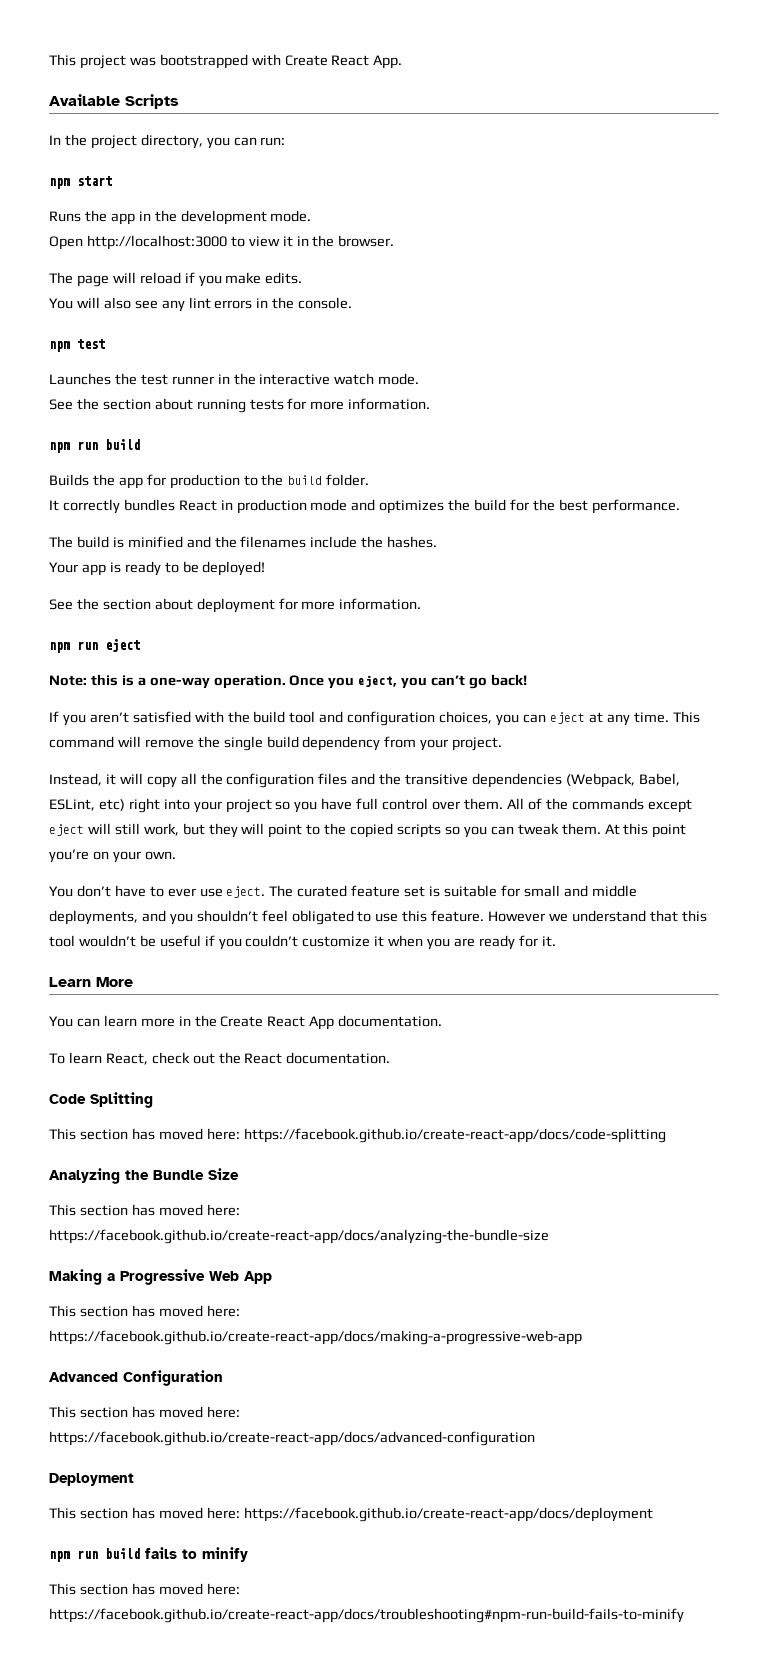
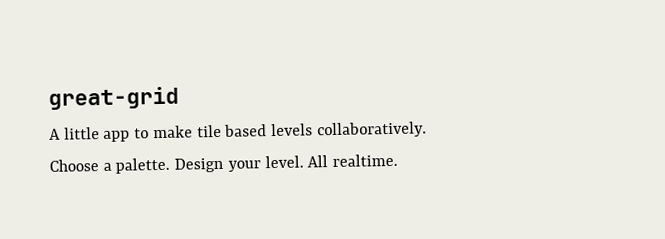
[49,54,403,69] [49,94,179,109] [49,134,286,149] [49,176,112,189] [49,210,312,225] [49,235,395,250] [49,272,303,287] [49,297,353,312] [49,339,105,352] [49,373,420,385] [49,398,431,413] [49,439,140,453] [49,474,370,489] [49,499,680,514] [49,536,438,548] [49,561,266,576] [49,598,422,613] [49,639,140,653] [49,674,527,689] [49,711,700,726] [49,736,503,751] [49,773,680,788] [49,798,692,813] [49,823,687,838] [49,849,176,863] [49,885,637,898] [49,910,707,925] [49,935,556,950] [49,977,133,987] [49,1015,443,1030] [49,1052,391,1065] [49,1092,153,1108] [49,1128,666,1143] [49,1168,239,1184] [49,1204,240,1216] [49,1229,549,1244] [49,1269,272,1285] [49,1305,240,1317] [49,1330,582,1345] [49,1370,223,1386] [49,1406,240,1418] [49,1431,535,1446] [49,1473,134,1486] [49,1507,653,1522] [49,1547,248,1562] [49,1583,240,1595] [49,1608,684,1623] This project was bootstrapped with Create React App. // Available Scripts // In the project directory, you can run: // npm start // Runs the app in the development mode. // Open http://localhost:3000 to view it in the browser. // The page will reload if you make edits. // You will also see any lint errors in the console. // npm test // Launches the test runner in the interactive watch mode. // See the section about running tests for more information. // npm run build // Builds the app for production to the build folder. // It correctly bundles React in production mode and optimizes the build for the best performance. // The build is minified and the filenames include the hashes. // Your app is ready to be deployed! // See the section about deployment for more information. // npm run eject // Note: this is a one-way operation. Once you eject, you can’t go back! // If you aren’t satisfied with the build tool and configuration choices, you can eject at any time. This command will remove the single build dependency from your project. // Instead, it will copy all the configuration files and the transitive dependencies (Webpack, Babel, ESLint, etc) right into your project so you have full control over them. All of the commands except eject will still work, but they will point to the copied scripts so you can tweak them. At this point you’re on your own. // You don’t have to ever use eject. The curated feature set is suitable for small and middle deployments, and you shouldn’t feel obligated to use this feature. However we understand that this tool wouldn’t be useful if you couldn’t customize it when you are ready for it. // Learn More // You can learn more in the Create React App documentation. // To learn React, check out the React documentation. // Code Splitting // This section has moved here: https://facebook.github.io/create-react-app/docs/code-splitting // Analyzing the Bundle Size // This section has moved here: https://facebook.github.io/create-react-app/docs/analyzing-the-bundle-size // Making a Progressive Web App // This section has moved here: https://facebook.github.io/create-react-app/docs/making-a-progressive-web-app // Advanced Configuration // This section has moved here: https://facebook.github.io/create-react-app/docs/advanced-configuration // Deployment // This section has moved here: https://facebook.github.io/create-react-app/docs/deployment // npm run build fails to minify // This section has moved here: https://facebook.github.io/create-react-app/docs/troubleshooting#npm-run-build-fails-to-minify -> [48,86,179,110] [49,121,427,142] [49,153,399,174] great-grid // A little app to make tile based levels collaboratively. // Choose a palette. Design your level. All realtime.

